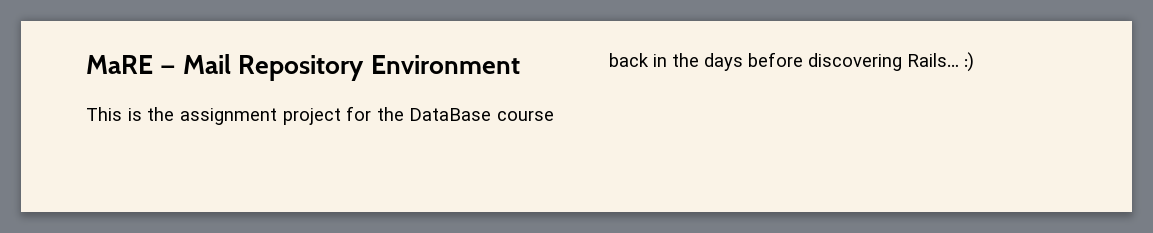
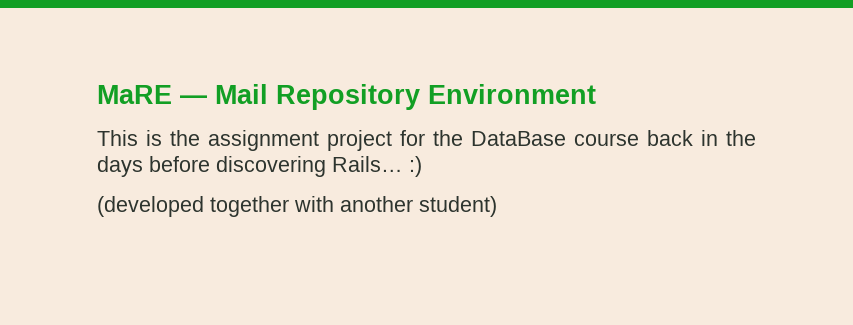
(974, 62) none -> [97,196,497,217] // (developed together with another student)

